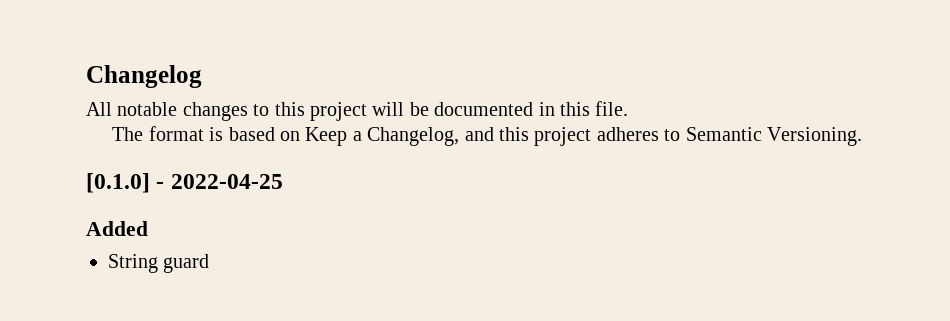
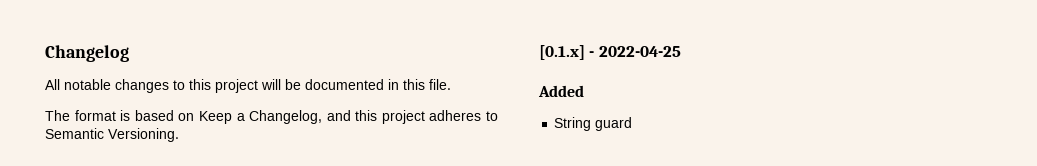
[86,173,150,193] [0.1.0] -> [539,45,585,60] [0.1.x]

